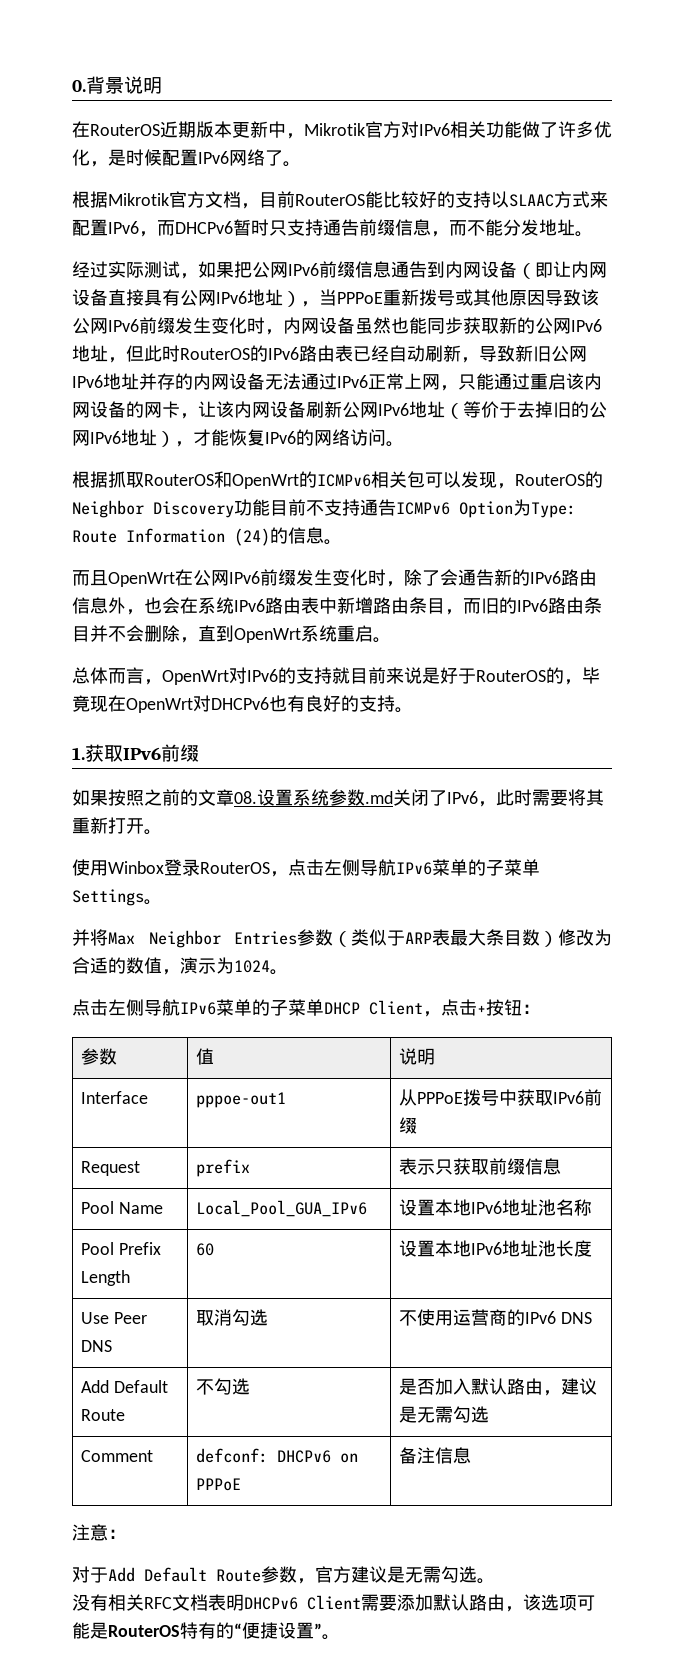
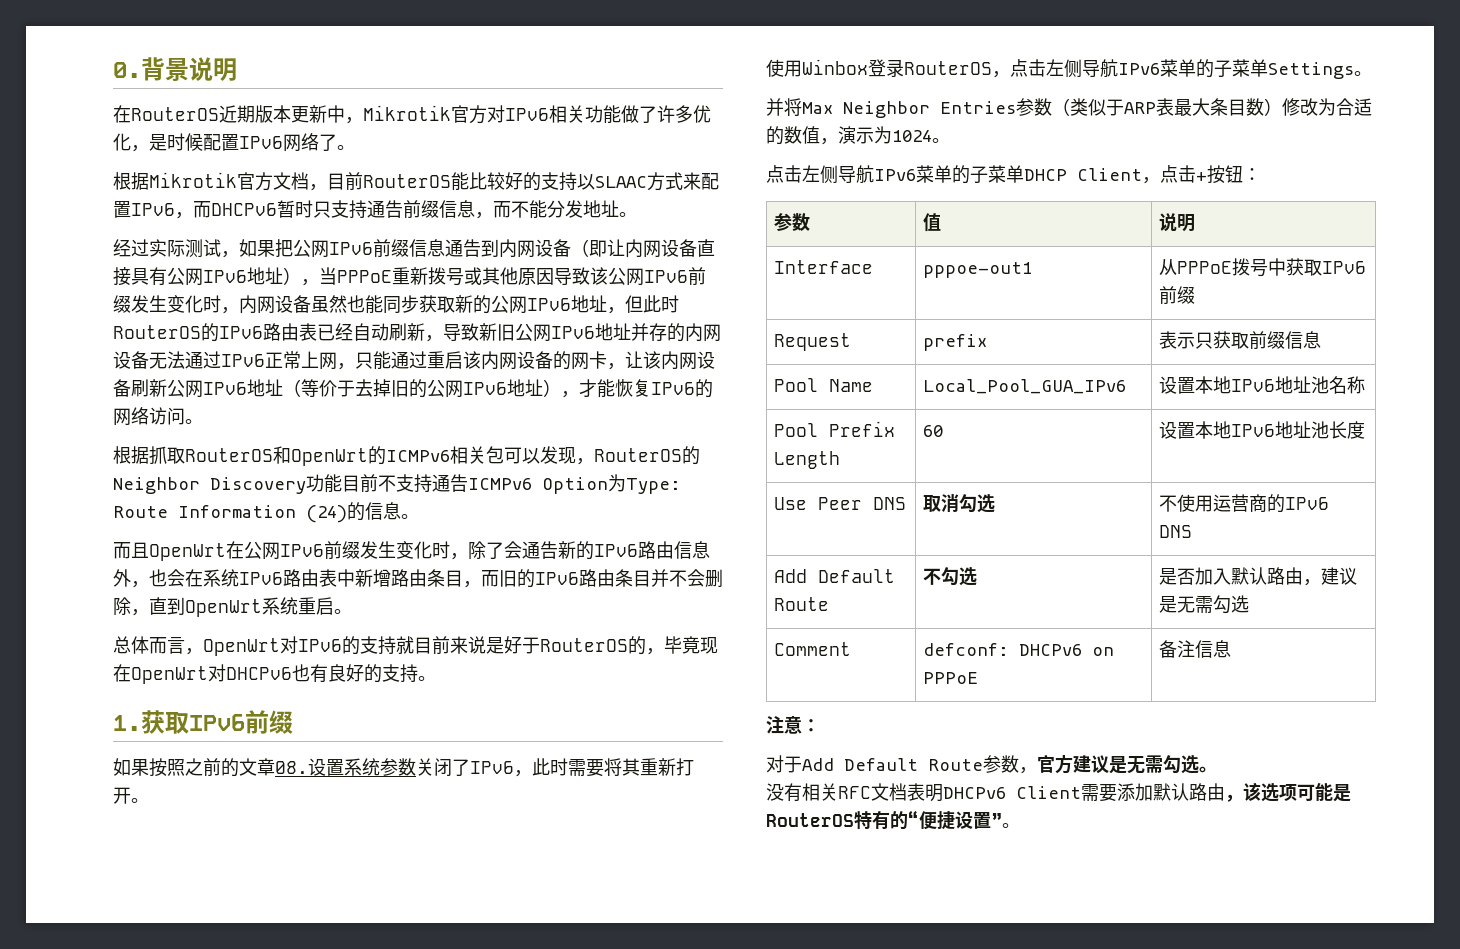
[365,791,393,804] .md -> (416, 767) none

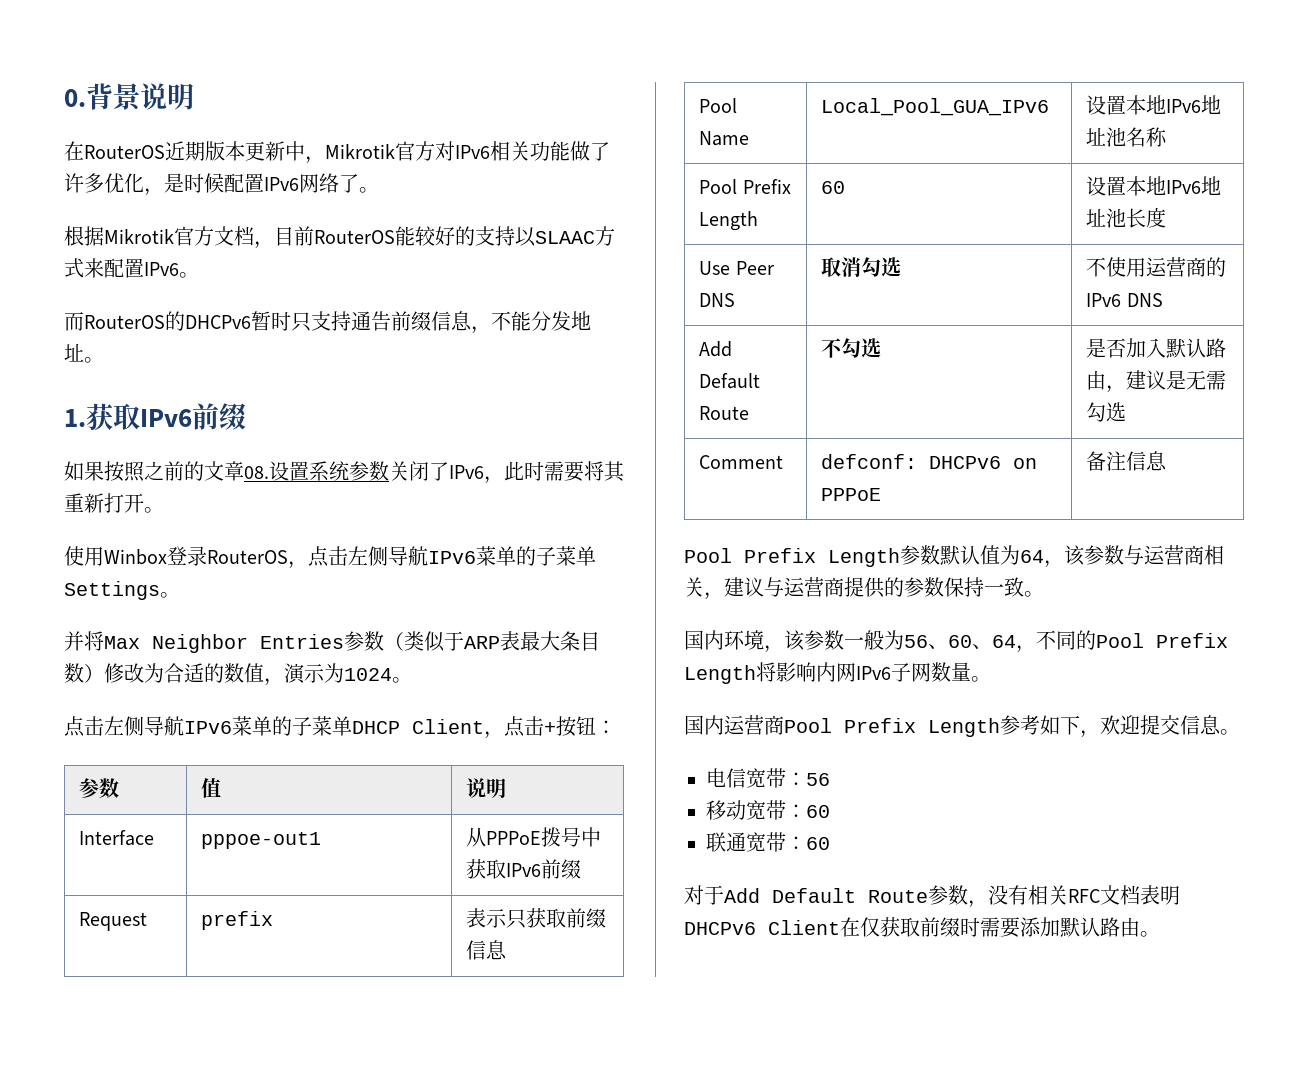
[469,172,487,190] 比 -> (415, 236) none
[175,201,211,219] ，而 -> [179,272,199,278] [64,311,185,331] 。 // 而RouterOS的
[493,201,511,218] 而 -> (491, 330) none
[113,239,715,258] [113,267,706,286] [113,295,679,314] [113,323,721,342] [113,351,715,370] [113,379,713,398] [113,407,203,426] [113,446,700,466] [113,474,681,494] [113,502,419,523] [113,541,710,561] [113,569,723,588] [113,597,352,617] [113,636,718,656] [113,664,436,684] // 经过实际测试，如果把公网IPv6前缀信息通告到内网设备（即让内网设备直接具有公网IPv6地址），当PPPoE重新拨号或其他原因导致该公网IPv6前缀发生变化时，内网设备虽然也能同步获取新的公网IPv6地址，但此时RouterOS的IPv6路由表已经自动刷新，导致新旧公网IPv6地址并存的内网设备无法通过IPv6正常上网，只能通过重启该内网设备的网卡，让该内网设备刷新公网IPv6地址（等价于去掉旧的公网IPv6地址），才能恢复IPv6的网络访问。 // 根据抓取RouterOS和OpenWrt的ICMPv6相关包可以发现，RouterOS的Neighbor Discovery功能目前不支持通告ICMPv6 Option为Type: Route Information (24)的信息。 // 而且OpenWrt在公网IPv6前缀发生变化时，除了会通告新的IPv6路由信息外，也会在系统IPv6路由表中新增路由条目，而旧的IPv6路由条目并不会删除，直到OpenWrt系统重启。 // 总体而言，OpenWrt对IPv6的支持就目前来说是好于RouterOS的，毕竟现在OpenWrt对DHCPv6也有良好的支持。 -> (104, 360) none
[766,716,820,734] 注意： -> [684,545,1224,568] [684,577,1044,600] [684,630,1228,653] [684,662,991,684] [684,715,1240,738] [706,768,830,788] [706,800,830,820] [706,832,830,852] Pool Prefix Length参数默认值为64，该参数与运营商相关，建议与运营商提供的参数保持一致。 // 国内环境，该参数一般为56、60、64，不同的Pool Prefix Length将影响内网IPv6子网数量。 // 国内运营商Pool Prefix Length参考如下，欢迎提交信息。 // 电信宽带：56 // 移动宽带：60 // 联通宽带：60
[1037,754,1217,774] 官方建议是无需勾选。 // -> (988, 904) none
(1081, 792) none -> [840,917,980,937] 在仅获取前缀时
[1225,782,1351,802] [766,810,1002,830] ，该选项可能是RouterOS特有的“便捷设置” -> (1140, 927) none

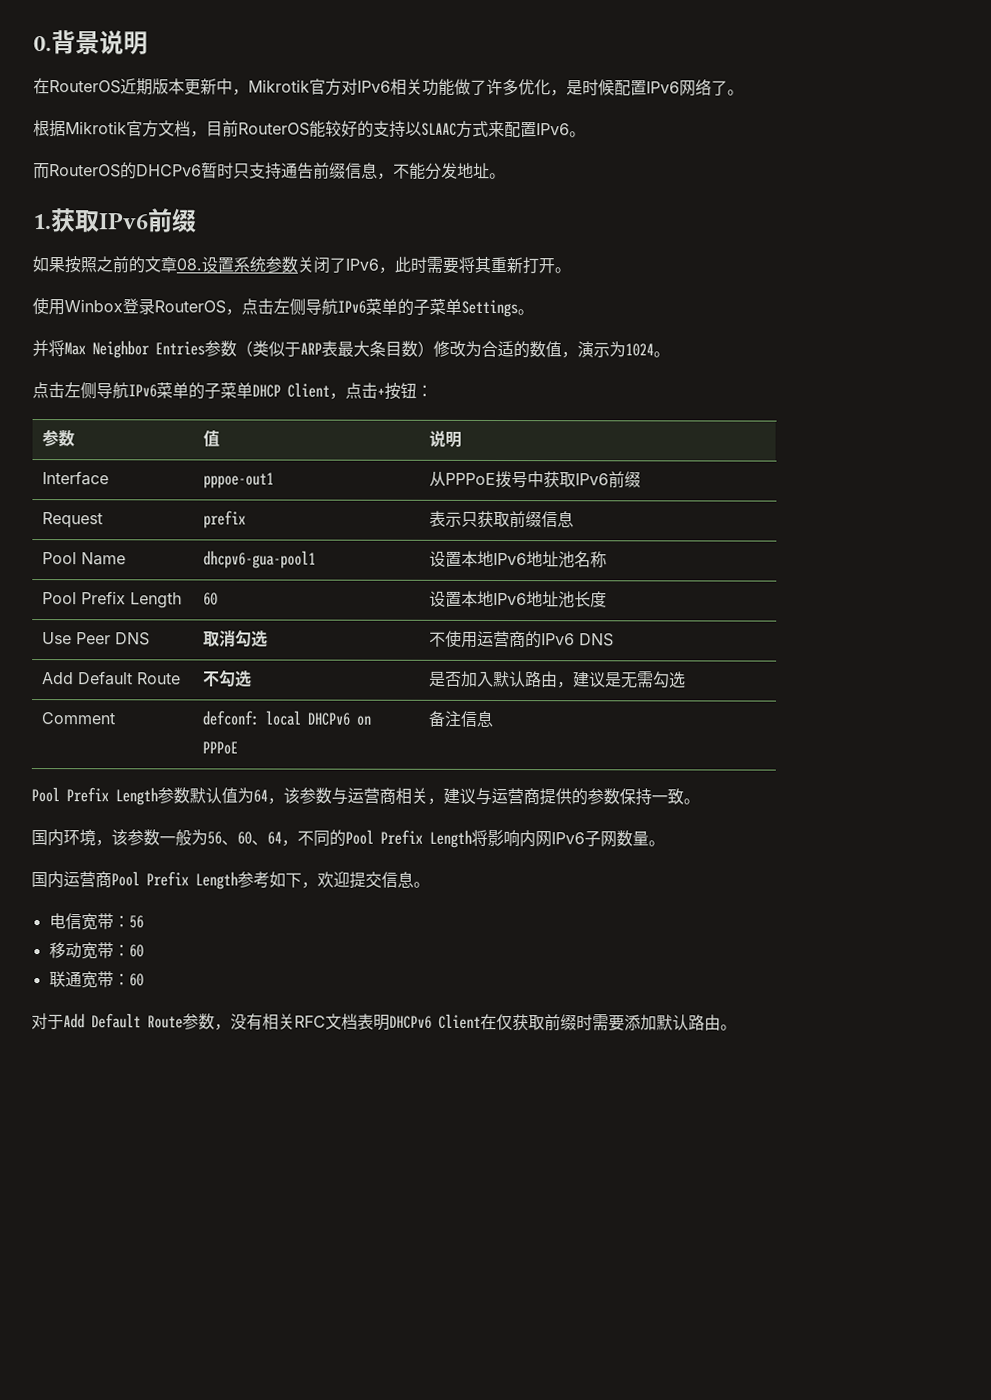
[821,98,1050,116] Local_Pool_GUA_IPv6 -> [203,550,317,569] dhcpv6-gua-pool1
(918, 461) none -> [265,710,302,726] local

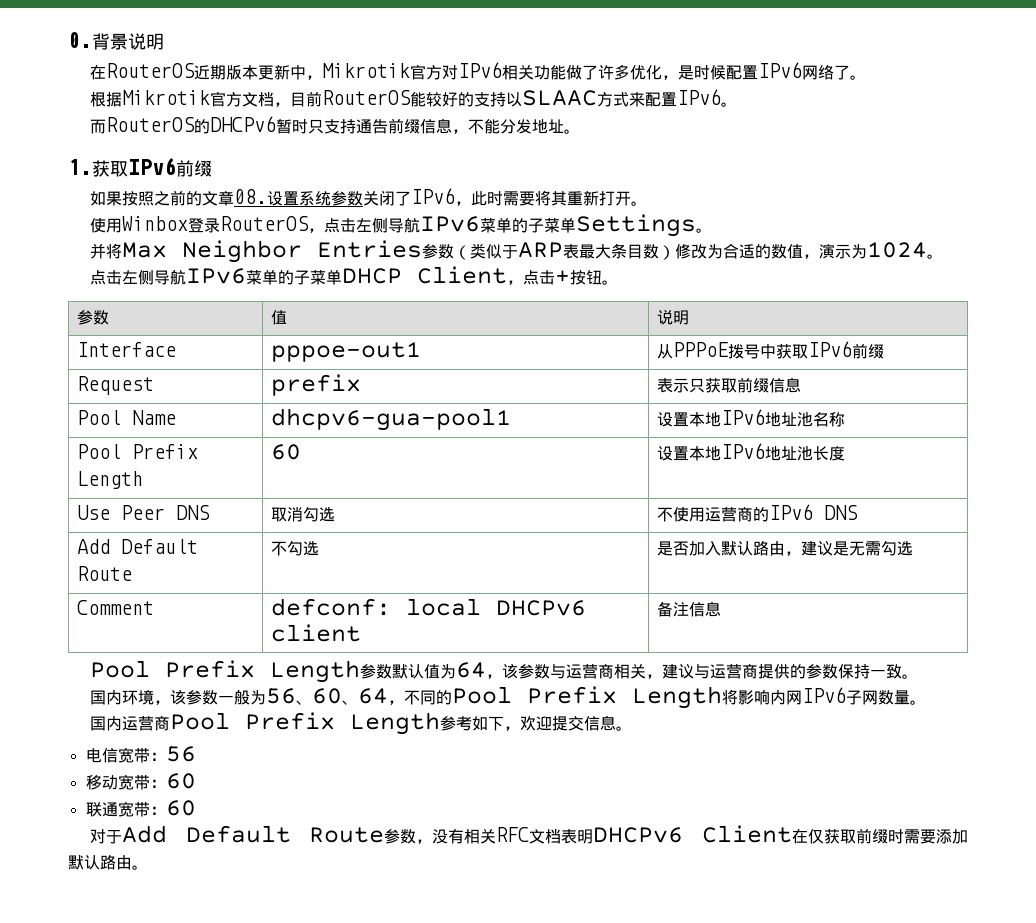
[416,384,433,397] ： -> [602,280,619,285] 。
[356,715,372,726] [202,741,239,755] on PPPoE -> [271,624,362,642] client

